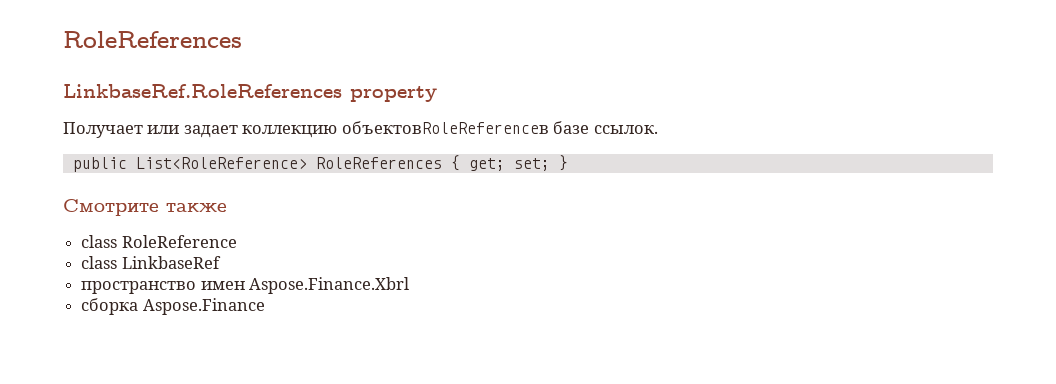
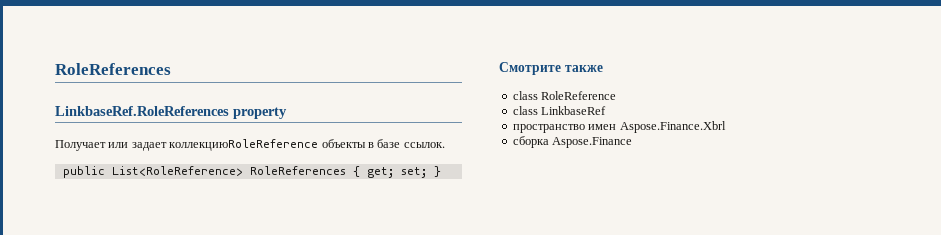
[242,121,549,138] коллекцию объектовRoleReferenceв -> [169,139,374,151] коллекциюRoleReference объекты в

